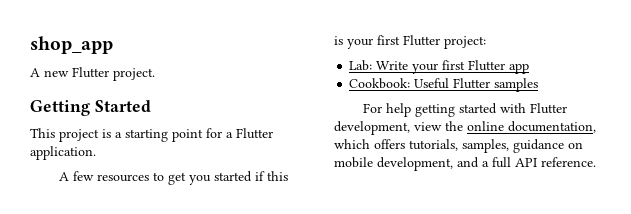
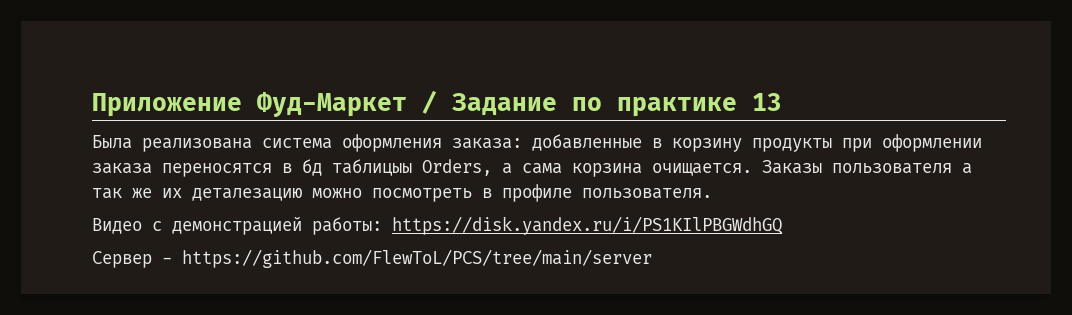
[30,36,113,54] [30,67,155,81] [30,100,151,116] [30,128,273,142] [30,146,96,160] [59,171,289,185] [334,35,486,49] [349,60,530,74] [349,78,539,92] [363,103,568,117] [334,121,596,135] [334,139,583,153] [334,157,596,171] shop_app // A new Flutter project. // Getting Started // This project is a starting point for a Flutter application. // A few resources to get you started if this is your first Flutter project: // Lab: Write your first Flutter app // Cookbook: Useful Flutter samples // For help getting started with Flutter development, view the online documentation, which offers tutorials, samples, guidance on mobile development, and a full API reference. -> [92,90,782,117] [92,134,982,152] [92,159,972,177] [92,184,712,202] [92,216,783,235] [92,249,652,268] Приложение Фуд-Маркет / Задание по практике 13 // Была реализована система оформления заказа: добавленные в корзину продукты при оформлении заказа переносятся в бд таблицыы Orders, а сама корзина очищается. Заказы пользователя а так же их деталезацию можно посмотреть в профиле пользователя. // Видео с демонстрацией работы: https://disk.yandex.ru/i/PS1KIlPBGWdhGQ // Сервер - https://github.com/FlewToL/PCS/tree/main/server

